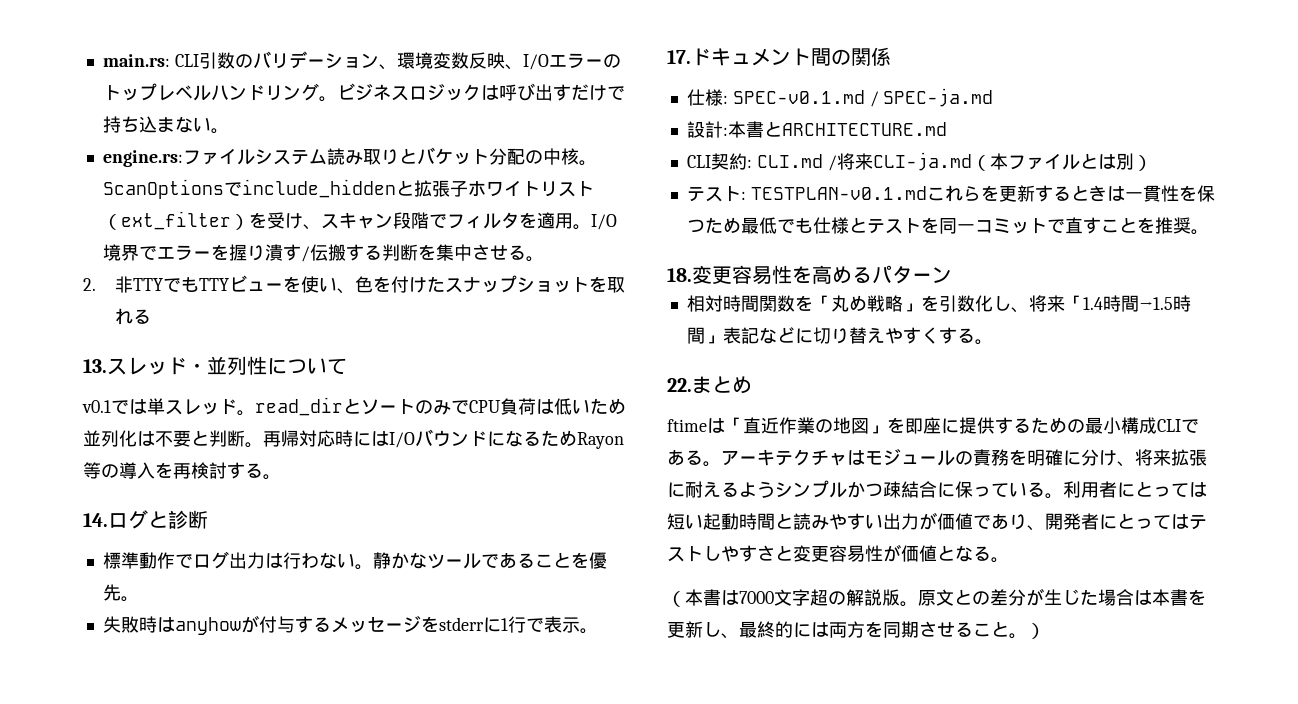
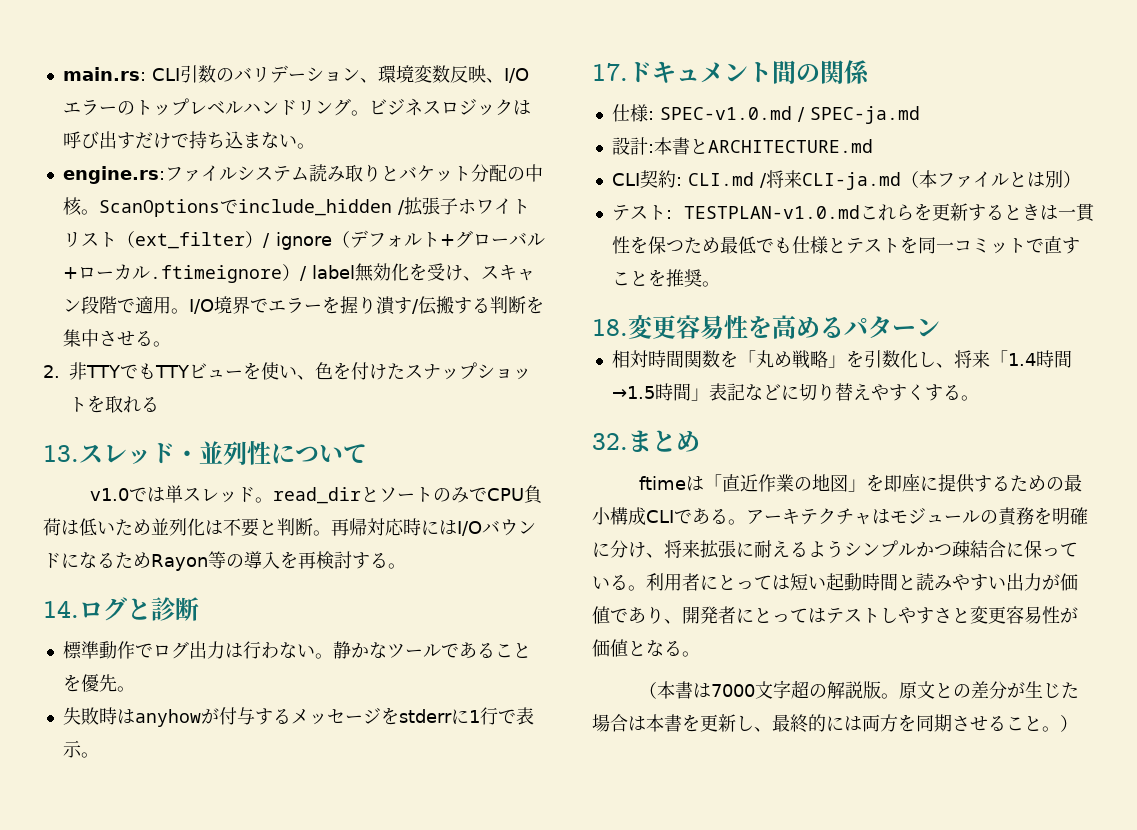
[395,180,414,196] と -> [397,200,405,215] /
(249, 222) none -> [262,230,545,250] [62,263,409,283] / ignore（デフォルト+グローバル+ローカル.ftimeignore）/ label無効化
[446,212,537,229] フィルタを -> (135, 305) none
[82,400,111,413] v0.1 -> [89,488,129,501] v1.0
[732,90,865,104] SPEC-v0.1.md -> [659,106,792,120] SPEC-v1.0.md
[750,186,927,200] TESTPLAN-v0.1.md -> [684,205,860,219] TESTPLAN-v1.0.md
[667,378,692,392] 22. -> [592,433,628,450] 32.

